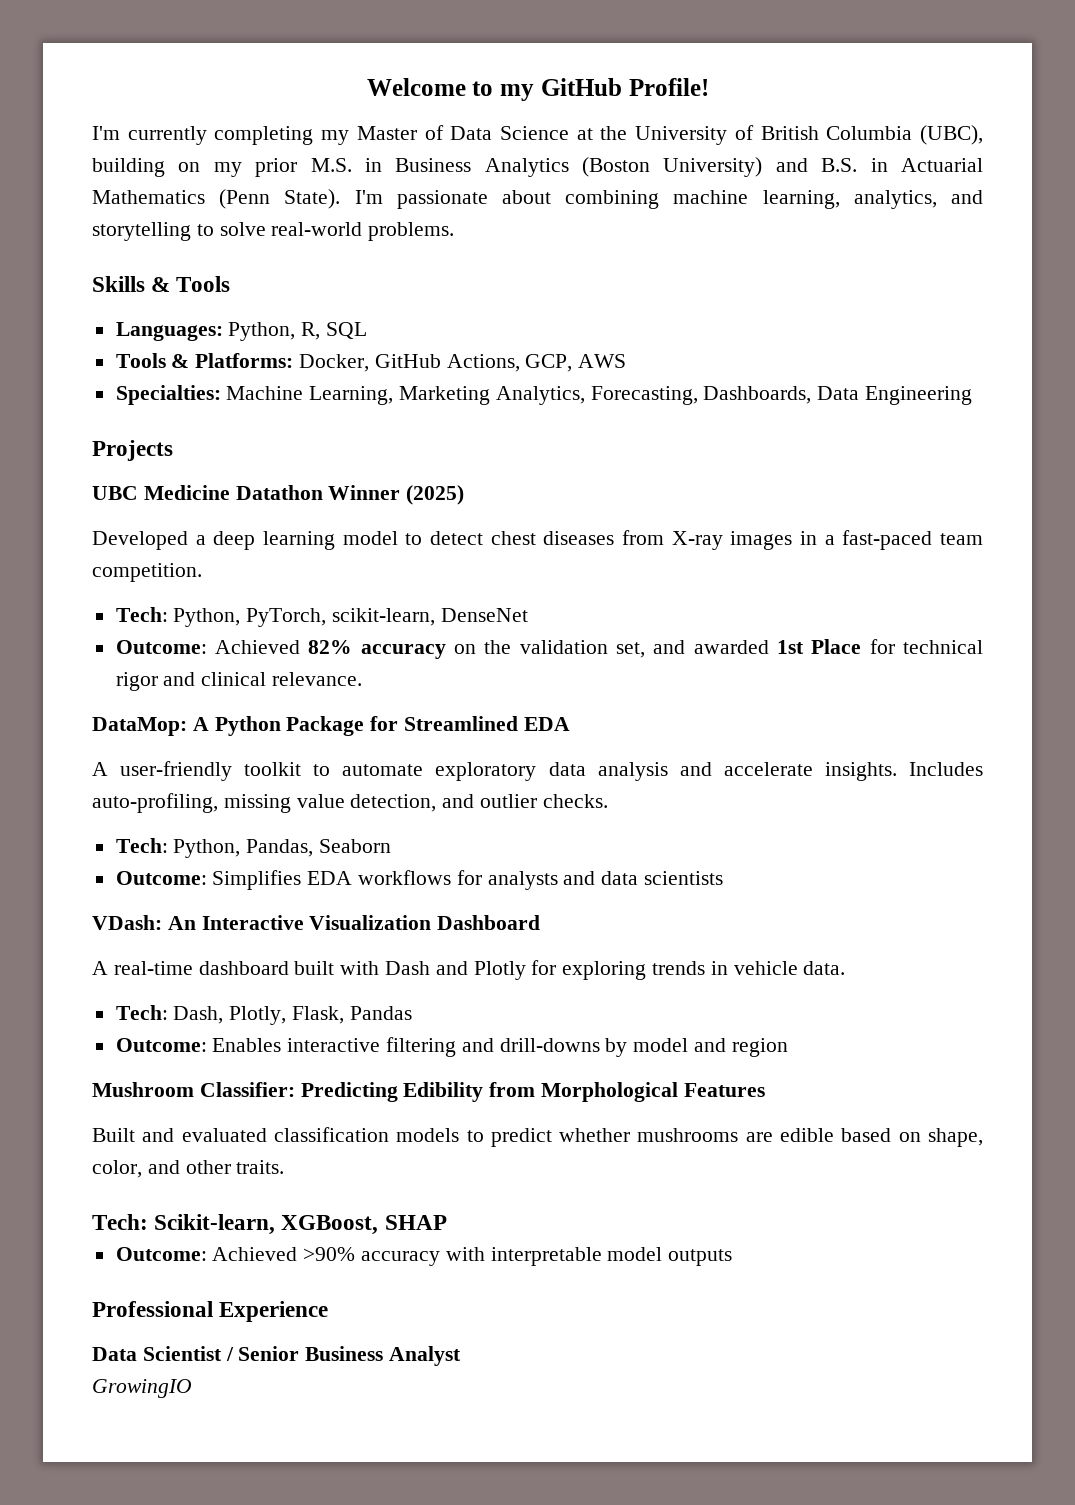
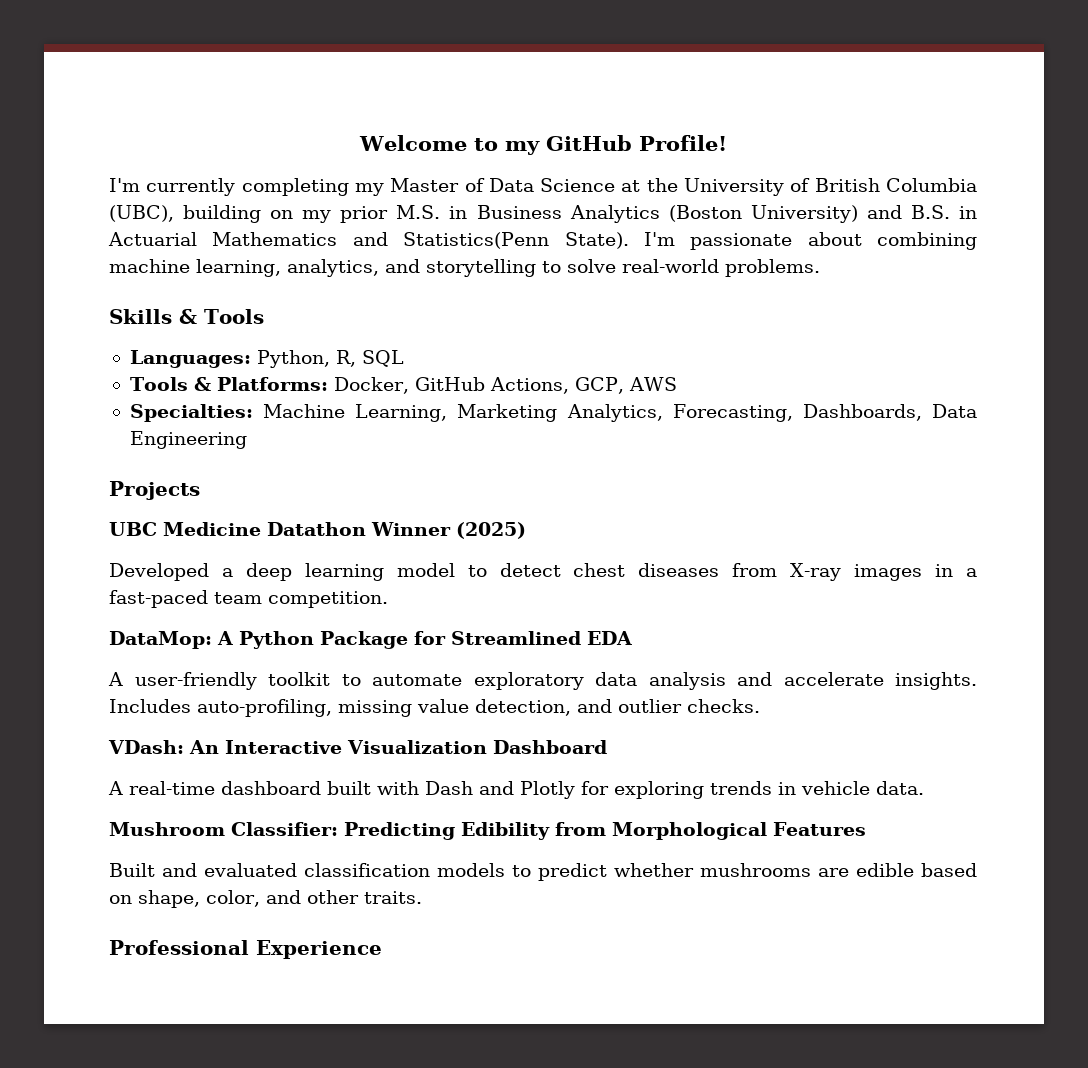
[219,189,271,209] (Penn -> [352,232,550,249] and Statistics(Penn
[115,607,528,627] [115,639,984,659] [115,672,363,691] // Tech: Python, PyTorch, scikit-learn, DenseNet // Outcome: Achieved 82% accuracy on the validation set, and awarded 1st Place for technical rigor and clinical relevance. -> (388, 599) none
[115,838,392,858] [115,870,724,890] // Tech: Python, Pandas, Seaborn // Outcome: Simplifies EDA workflows for analysts and data scientists -> (760, 706) none
[115,1005,412,1025] [115,1037,788,1057] // Tech: Dash, Plotly, Flask, Pandas // Outcome: Enables interactive filtering and drill-downs by model and region -> (924, 788) none
[92,1214,447,1235] [115,1247,733,1266] [92,1301,329,1322] [92,1346,462,1366] [92,1379,192,1398] Tech: Scikit-learn, XGBoost, SHAP // Outcome: Achieved >90% accuracy with interpretable model outputs // Professional Experience // Data Scientist / Senior Business Analyst // GrowingIO -> [109,940,382,959] Professional Experience

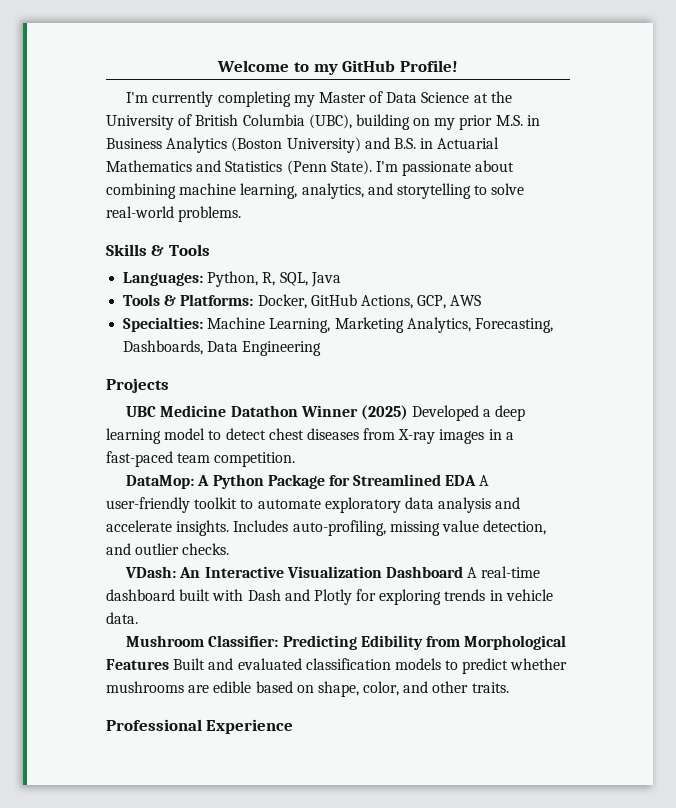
[403,232,550,249] Statistics(Penn -> [225,160,327,175] Statistics (Penn
[361,350,404,367] SQL -> [279,272,341,287] SQL, Java
(526, 530) // -> (408, 412) none
(632, 638) // -> (477, 480) none
(607, 747) // -> (463, 572) none
(866, 829) // -> (169, 664) none

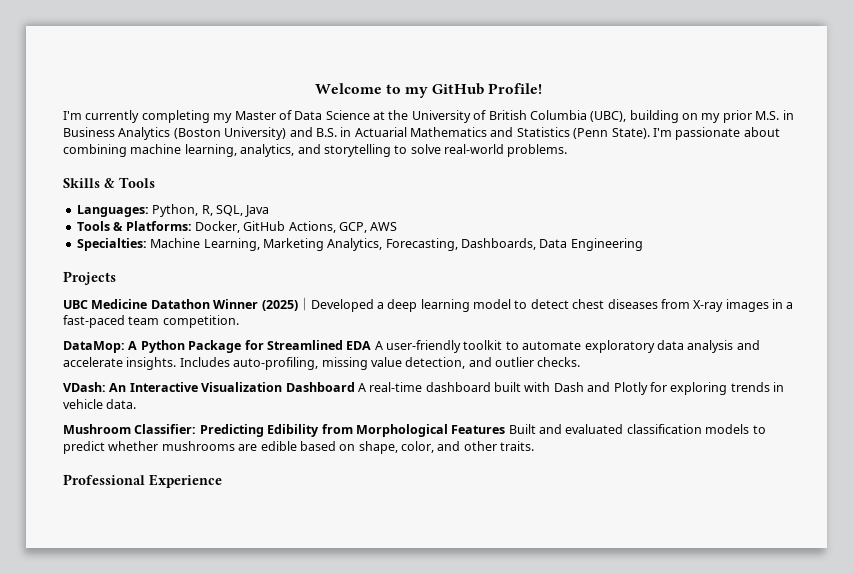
(408, 412) none -> [297,297,311,311] ｜

